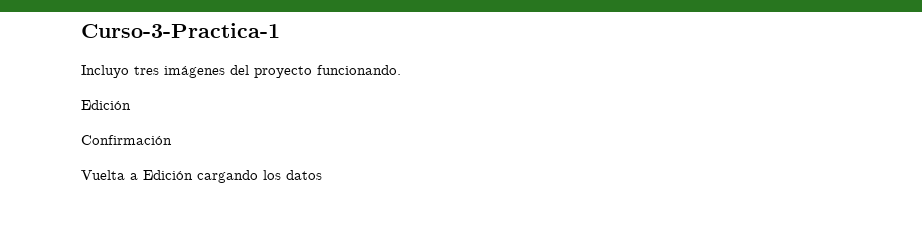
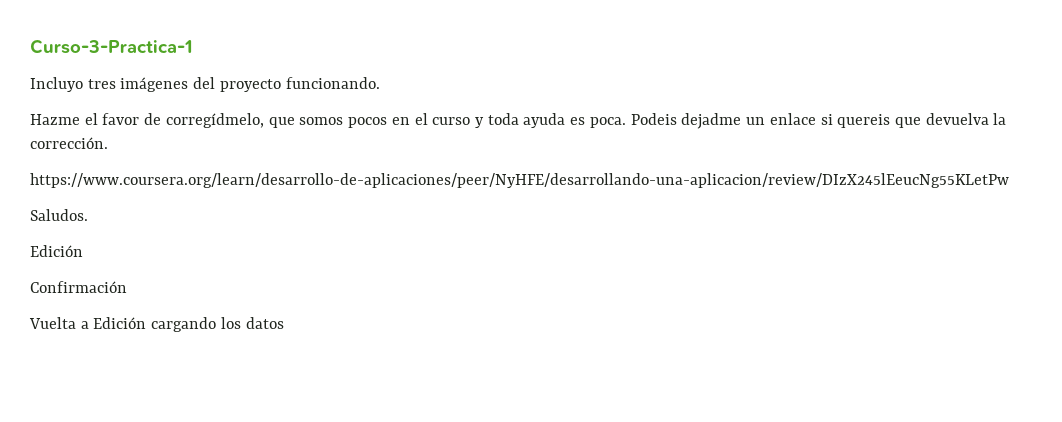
(401, 70) none -> [30,113,1007,129] [30,137,108,149] [30,173,1009,188] [30,209,88,221] // Hazme el favor de corregídmelo, que somos pocos en el curso y toda ayuda es poca. Podeis dejadme un enlace si quereis que devuelva la corrección. // https://www.coursera.org/learn/desarrollo-de-aplicaciones/peer/NyHFE/desarrollando-una-aplicacion/review/DIzX245lEeucNg55KLetPw // Saludos.

